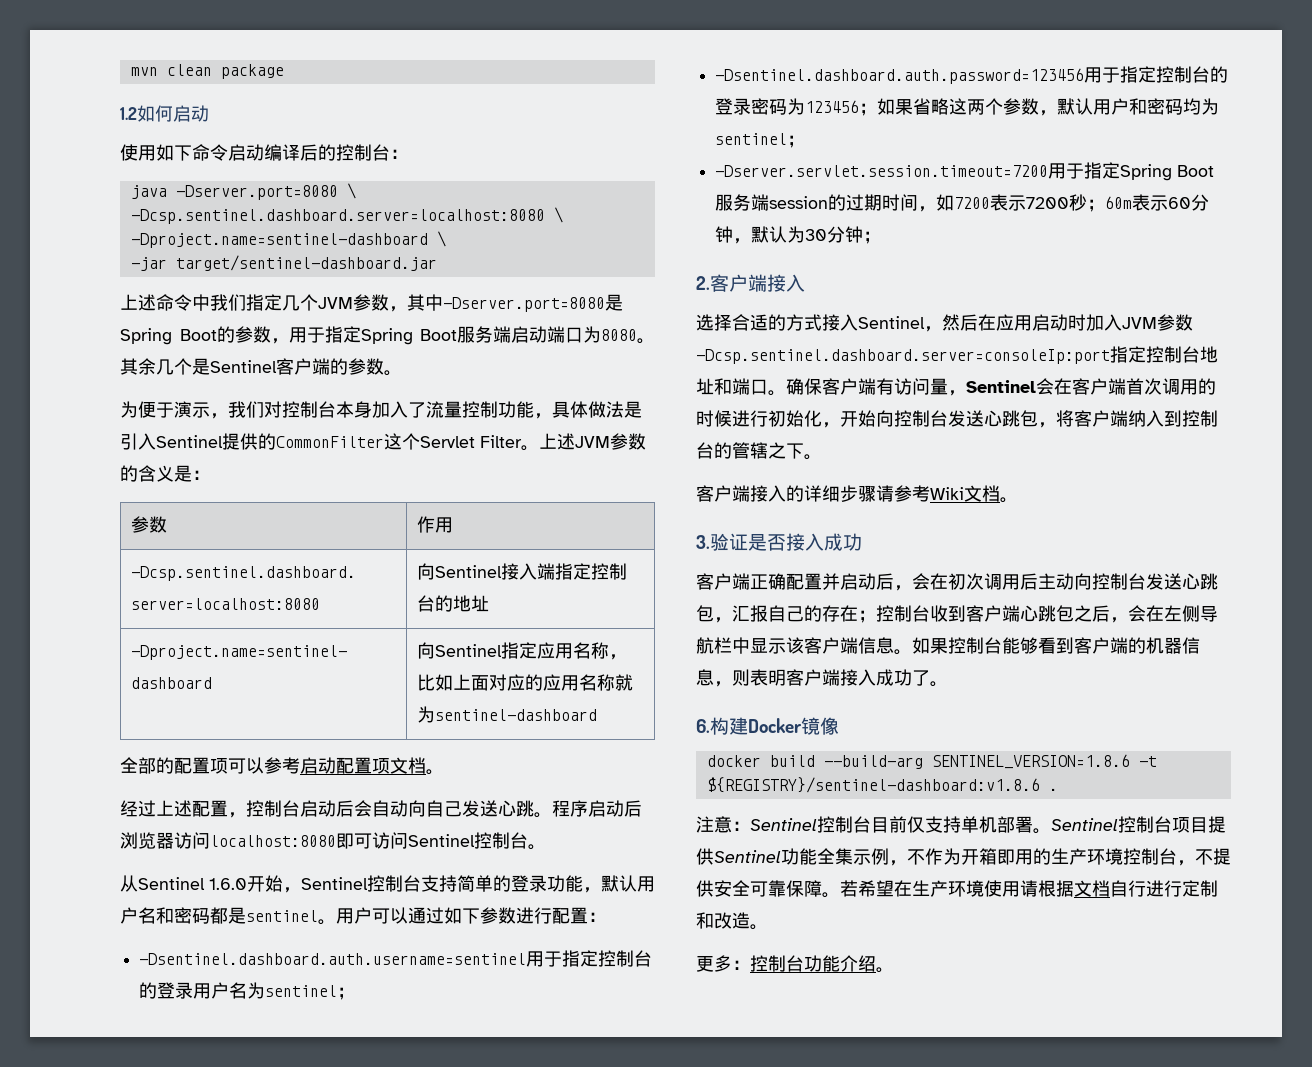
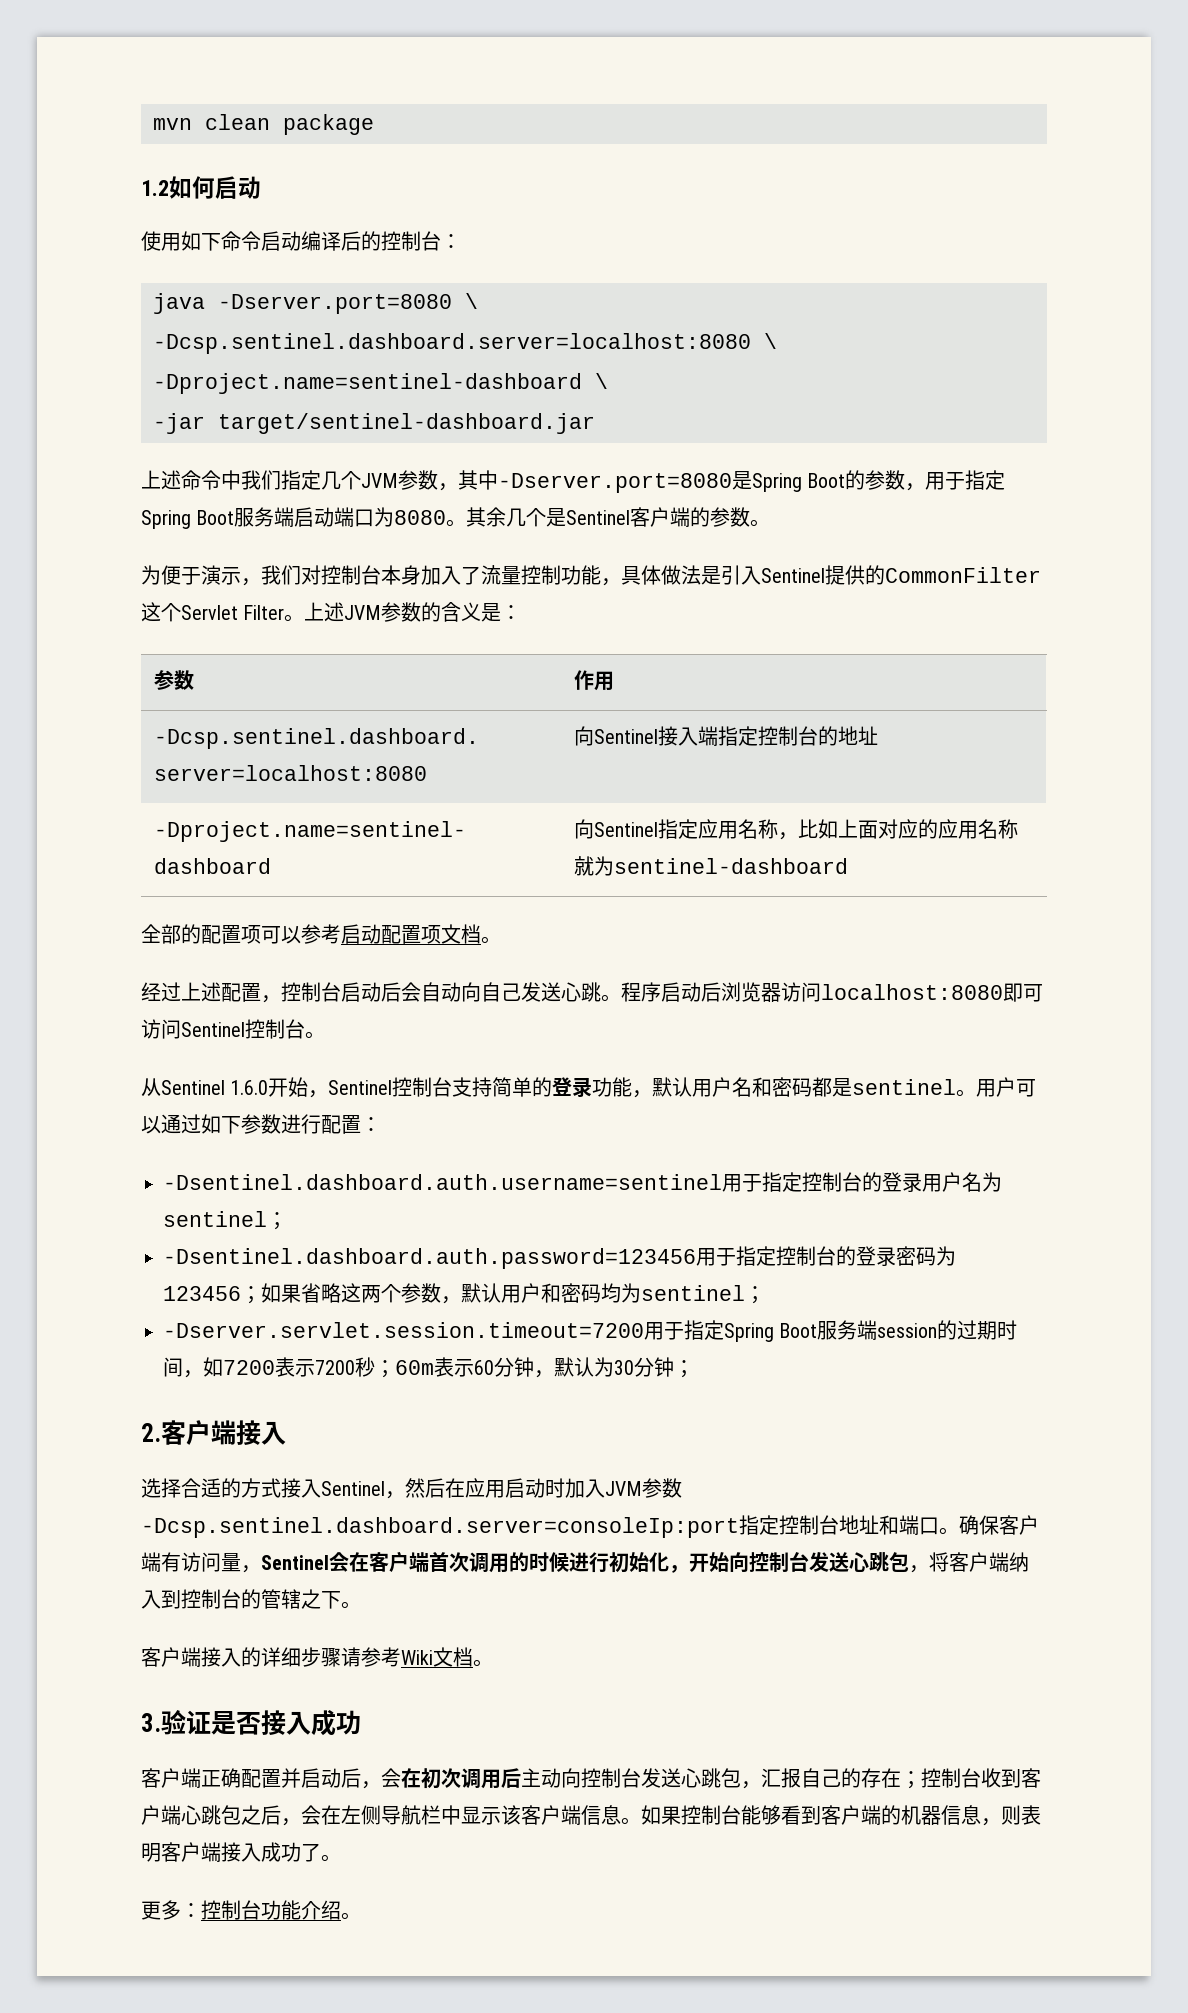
[696,717,839,735] [706,754,1157,769] [706,777,1058,793] [696,816,1226,834] [696,848,1231,866] [696,880,1218,898] [696,912,768,930] // 6.构建Docker镜像 // docker build --build-arg SENTINEL_VERSION=1.8.6 -t ${REGISTRY}/sentinel-dashboard:v1.8.6 . // 注意：Sentinel控制台目前仅支持单机部署。Sentinel控制台项目提供Sentinel功能全集示例，不作为开箱即用的生产环境控制台，不提供安全可靠保障。若希望在生产环境使用请根据文档自行进行定制和改造。 -> (341, 1858) none

